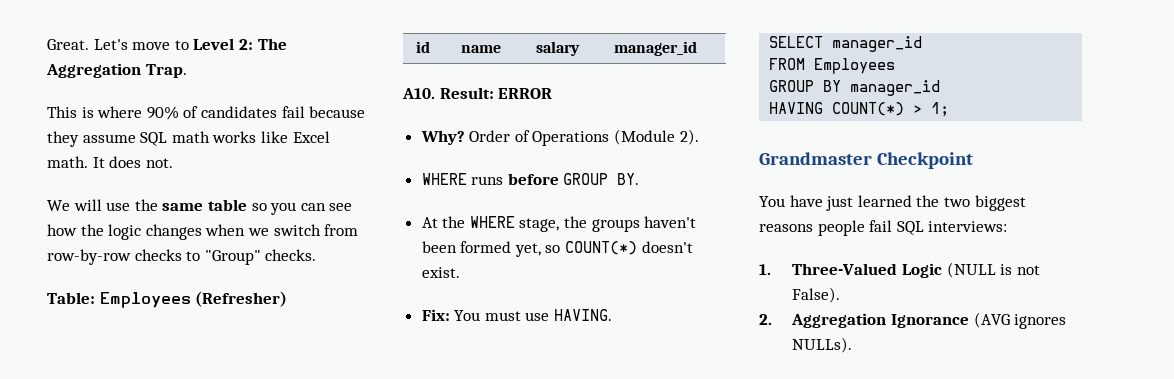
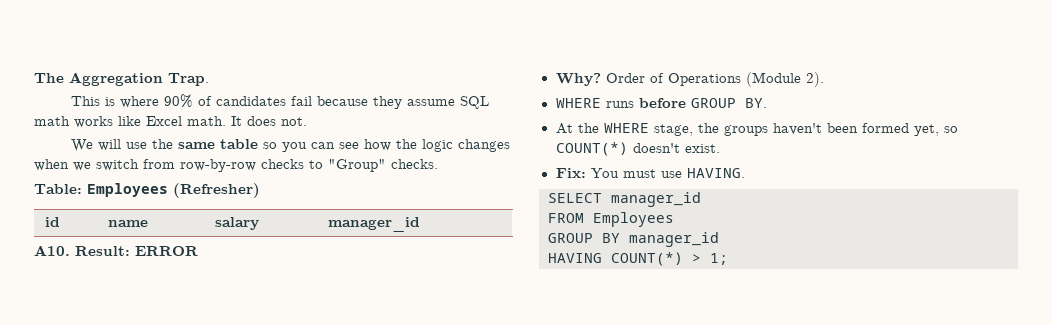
[47,38,253,50] Great. Let's move to Level 2: -> (34, 78) none
[759,152,973,169] [759,195,1026,211] [759,220,1008,236] [759,262,1040,278] [792,287,841,303] [759,312,1067,329] [792,337,853,353] // Grandmaster Checkpoint // You have just learned the two biggest reasons people fail SQL interviews: // 1. Three-Valued Logic (NULL is not False). // 2. Aggregation Ignorance (AVG ignores NULLs). -> (728, 259) none

